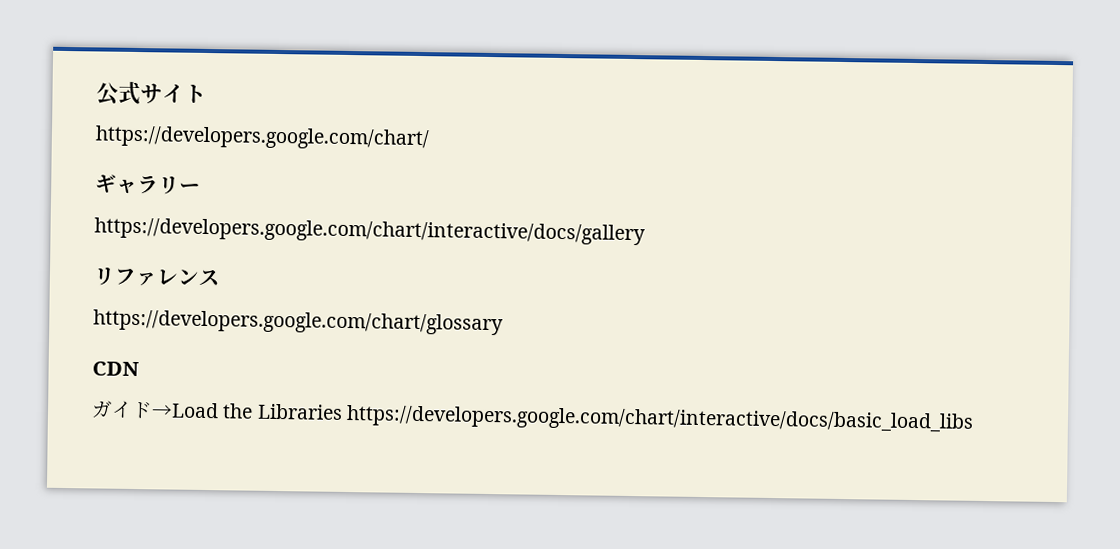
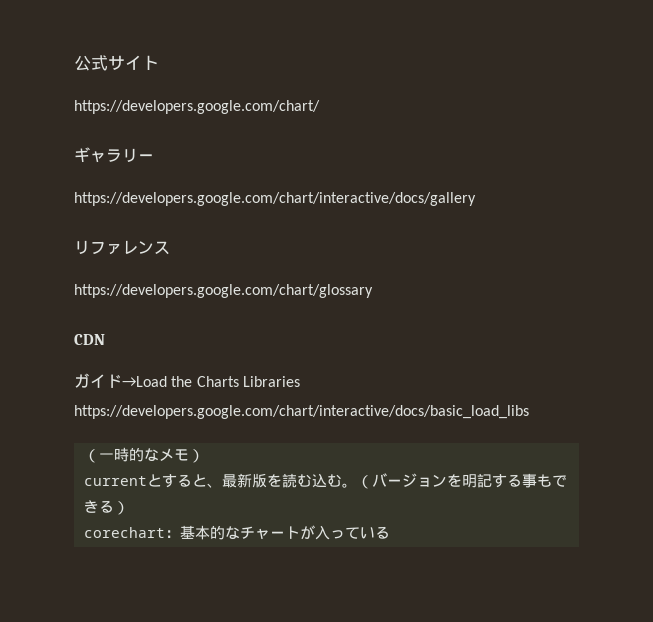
(254, 411) none -> [196,376,239,387] Charts
(974, 419) none -> [83,447,204,463] [83,473,567,489] [83,500,129,515] [83,525,390,540] // （一時的なメモ） // currentとすると、最新版を読む込む。（バージョンを明記する事もできる） // corechart：基本的なチャートが入っている

